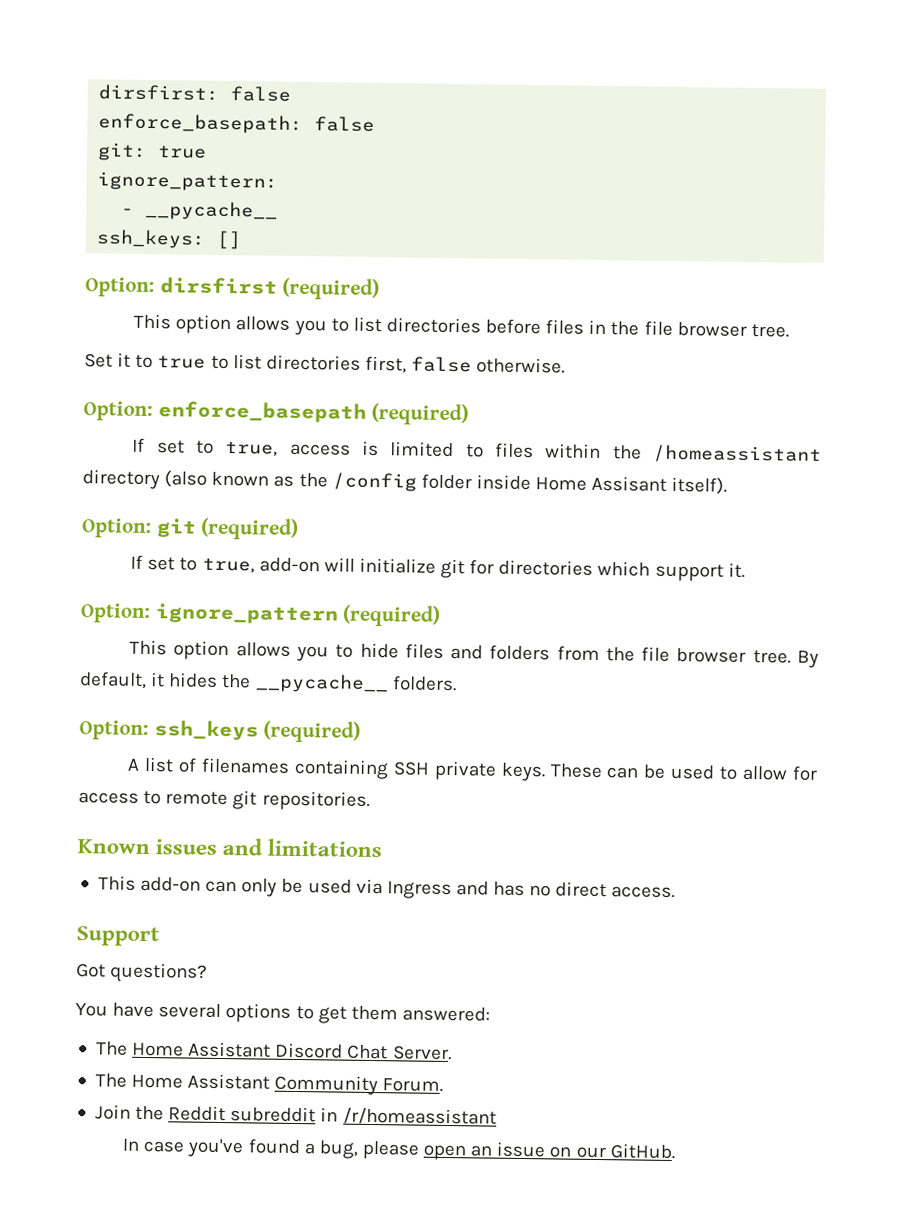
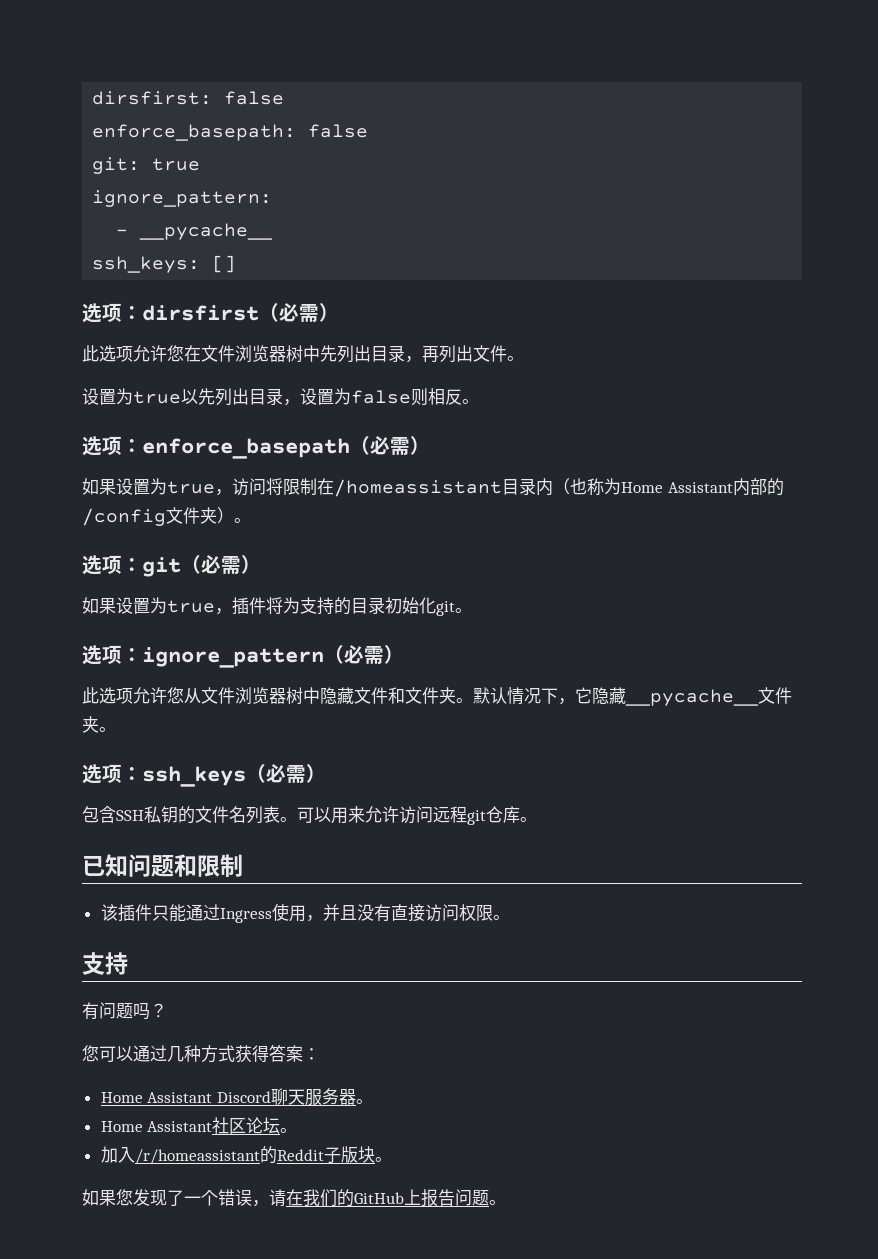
[85,277,381,301] [133,313,789,338] [84,352,566,374] [83,401,470,426] [132,437,822,464] [82,469,728,495] [81,517,300,540] [130,554,745,582] [80,603,442,627] [129,639,819,668] [79,671,457,694] [79,720,362,743] [127,756,817,782] [78,790,370,811] [77,838,383,858] [97,875,676,900] [76,926,160,947] [76,962,208,983] [75,1002,490,1024] [95,1041,452,1061] [94,1073,444,1096] [94,1104,497,1126] [122,1138,675,1161] Option: dirsfirst (required) // This option allows you to list directories before files in the file browser tree. // Set it to true to list directories first, false otherwise. // Option: enforce_basepath (required) // If set to true, access is limited to files within the /homeassistant directory (also known as the /config folder inside Home Assisant itself). // Option: git (required) // If set to true, add-on will initialize git for directories which support it. // Option: ignore_pattern (required) // This option allows you to hide files and folders from the file browser tree. By default, it hides the __pycache__ folders. // Option: ssh_keys (required) // A list of filenames containing SSH private keys. These can be used to allow for access to remote git repositories. // Known issues and limitations // This add-on can only be used via Ingress and has no direct access. // Support // Got questions? // You have several options to get them answered: // The Home Assistant Discord Chat Server. // The Home Assistant Community Forum. // Join the Reddit subreddit in /r/homeassistant // In case you've found a bug, please open an issue on our GitHub. -> [82,303,339,323] [82,345,524,363] [82,388,479,406] [82,436,430,459] [82,478,784,497] [82,507,251,526] [82,555,261,577] [82,597,472,616] [82,645,404,668] [82,687,792,706] [82,716,116,733] [82,764,326,787] [82,806,537,825] [82,854,243,877] [100,903,510,923] [82,952,128,975] [82,1002,167,1020] [82,1044,320,1063] [100,1088,373,1106] [100,1117,298,1134] [100,1146,392,1164] [82,1189,506,1207] 选项：dirsfirst（必需） // 此选项允许您在文件浏览器树中先列出目录，再列出文件。 // 设置为true以先列出目录，设置为false则相反。 // 选项：enforce_basepath（必需） // 如果设置为true，访问将限制在/homeassistant目录内（也称为Home Assistant内部的/config文件夹）。 // 选项：git（必需） // 如果设置为true，插件将为支持的目录初始化git。 // 选项：ignore_pattern（必需） // 此选项允许您从文件浏览器树中隐藏文件和文件夹。默认情况下，它隐藏__pycache__文件夹。 // 选项：ssh_keys（必需） // 包含SSH私钥的文件名列表。可以用来允许访问远程git仓库。 // 已知问题和限制 // 该插件只能通过Ingress使用，并且没有直接访问权限。 // 支持 // 有问题吗？ // 您可以通过几种方式获得答案： // Home Assistant Discord聊天服务器。 // Home Assistant社区论坛。 // 加入/r/homeassistant的Reddit子版块。 // 如果您发现了一个错误，请在我们的GitHub上报告问题。

